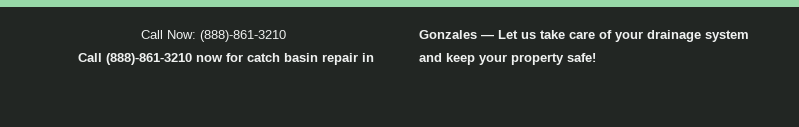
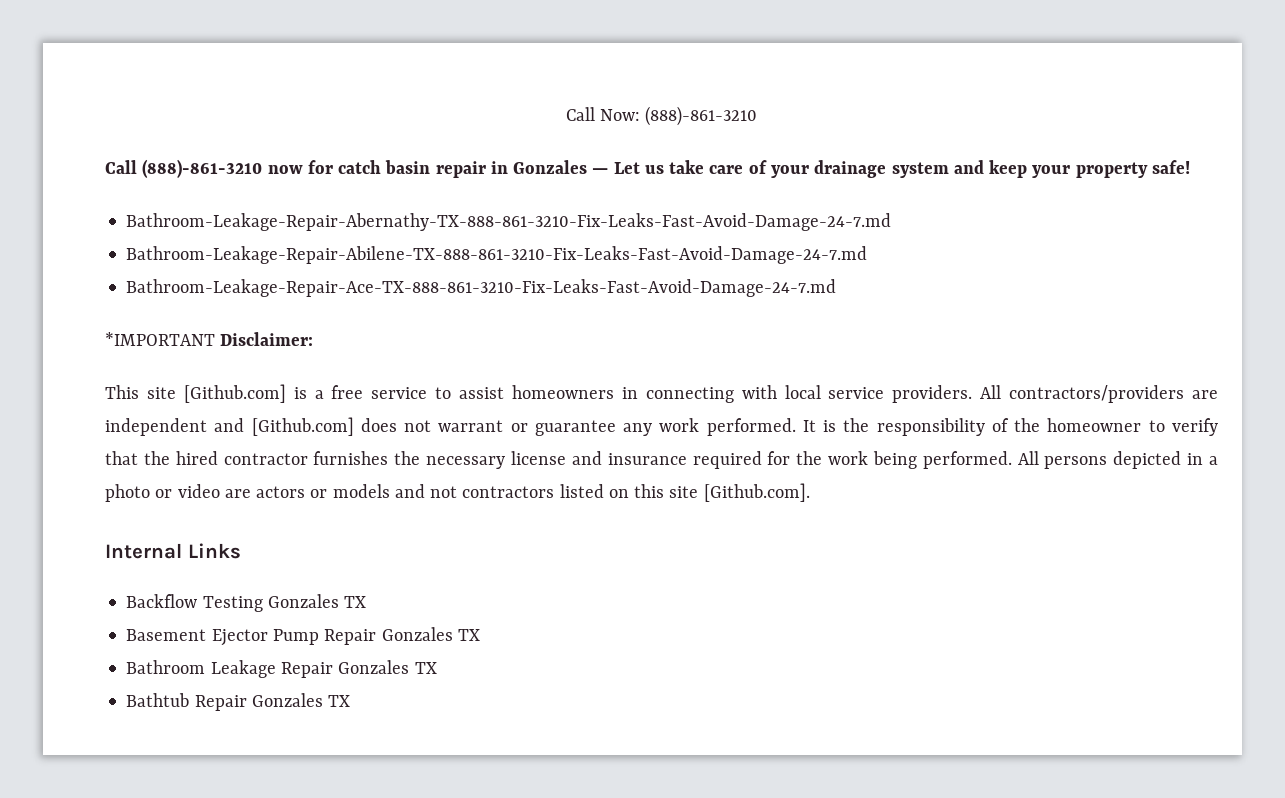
(596, 57) none -> [126,213,892,231] [126,246,868,264] [126,279,837,297] [105,332,314,346] [105,384,1219,403] [105,417,1219,436] [105,451,1218,469] [105,483,810,502] [105,543,241,559] [126,594,367,612] [126,627,480,646] [126,660,437,678] [126,693,351,711] // Bathroom-Leakage-Repair-Abernathy-TX-888-861-3210-Fix-Leaks-Fast-Avoid-Damage-24-7.md // Bathroom-Leakage-Repair-Abilene-TX-888-861-3210-Fix-Leaks-Fast-Avoid-Damage-24-7.md // Bathroom-Leakage-Repair-Ace-TX-888-861-3210-Fix-Leaks-Fast-Avoid-Damage-24-7.md // *IMPORTANT Disclaimer: // This site [Github.com] is a free service to assist homeowners in connecting with local service providers. All contractors/providers are independent and [Github.com] does not warrant or guarantee any work performed. It is the responsibility of the homeowner to verify that the hired contractor furnishes the necessary license and insurance required for the work being performed. All persons depicted in a photo or video are actors or models and not contractors listed on this site [Github.com]. // Internal Links // Backflow Testing Gonzales TX // Basement Ejector Pump Repair Gonzales TX // Bathroom Leakage Repair Gonzales TX // Bathtub Repair Gonzales TX

